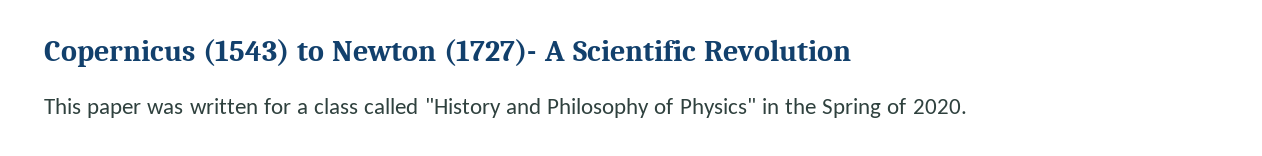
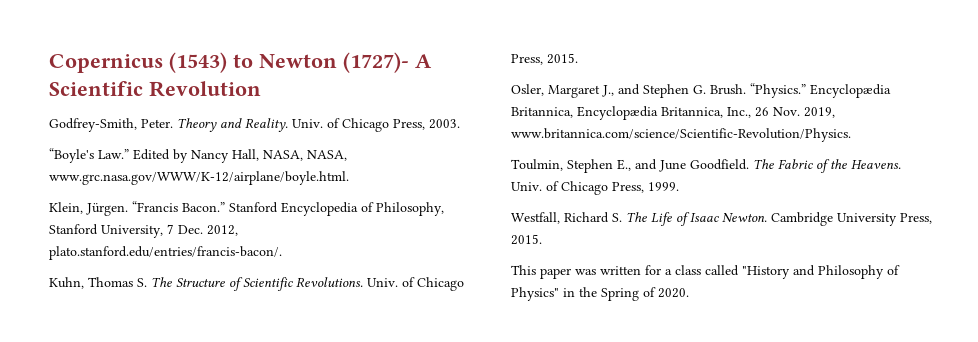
(851, 50) none -> [49,118,460,132] [49,148,347,163] [49,171,349,185] [49,201,444,216] [49,224,238,238] [49,246,282,260] [49,277,464,291] [511,53,578,65] [511,83,891,98] [511,106,835,120] [511,128,851,142] [511,159,901,173] [511,181,679,195] [511,212,932,226] [511,234,542,245] // Godfrey-Smith, Peter. Theory and Reality. Univ. of Chicago Press, 2003. // “Boyle's Law.” Edited by Nancy Hall, NASA, NASA, www.grc.nasa.gov/WWW/K-12/airplane/boyle.html. // Klein, Jürgen. “Francis Bacon.” Stanford Encyclopedia of Philosophy, Stanford University, 7 Dec. 2012, plato.stanford.edu/entries/francis-bacon/. // Kuhn, Thomas S. The Structure of Scientific Revolutions. Univ. of Chicago Press, 2015. // Osler, Margaret J., and Stephen G. Brush. “Physics.” Encyclopædia Britannica, Encyclopædia Britannica, Inc., 26 Nov. 2019, www.britannica.com/science/Scientific-Revolution/Physics. // Toulmin, Stephen E., and June Goodfield. The Fabric of the Heavens. Univ. of Chicago Press, 1999. // Westfall, Richard S. The Life of Isaac Newton. Cambridge University Press, 2015.

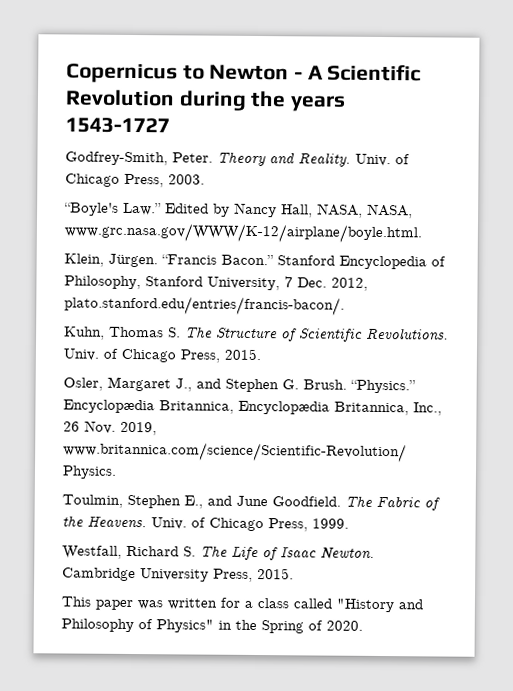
[169,52,227,73] (1543) -> (178, 73) none
[343,52,409,73] (1727)- -> [294,71,304,80] -
(261, 89) none -> [178,90,347,112] [65,117,170,134] during the years 1543-1727

